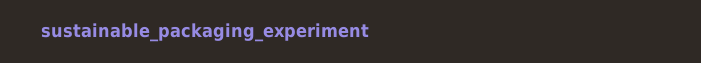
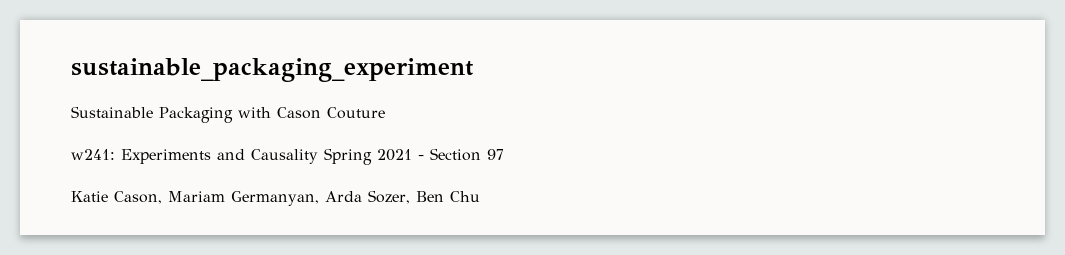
(369, 32) none -> [71,106,385,123] [71,148,504,165] [71,190,480,206] // Sustainable Packaging with Cason Couture // w241: Experiments and Causality Spring 2021 - Section 97 // Katie Cason, Mariam Germanyan, Arda Sozer, Ben Chu

